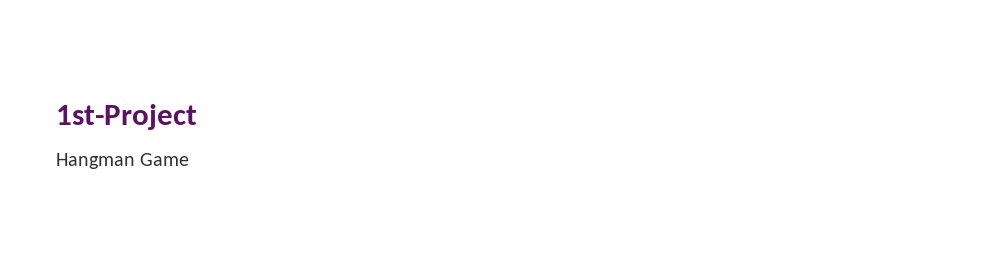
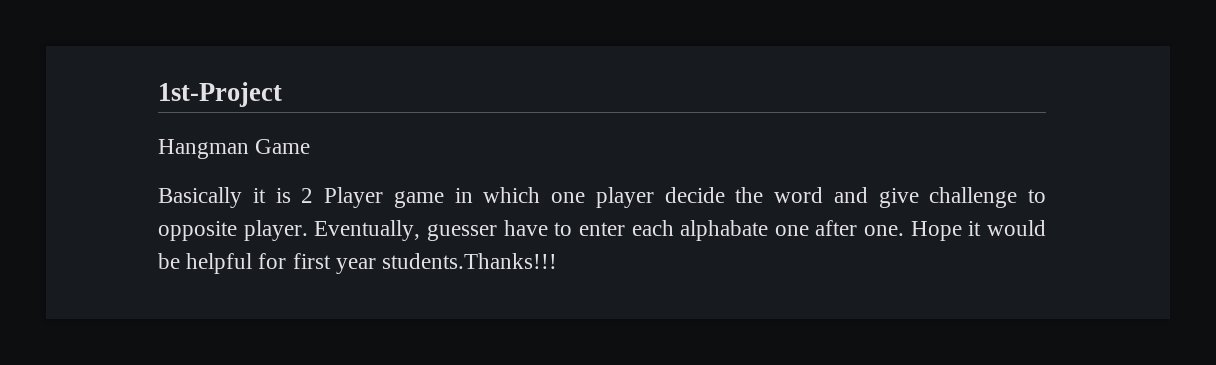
(190, 159) none -> [158,187,1046,208] [158,220,1046,241] [158,253,558,274] // Basically it is 2 Player game in which one player decide the word and give challenge to opposite player. Eventually, guesser have to enter each alphabate one after one. Hope it would be helpful for first year students.Thanks!!!

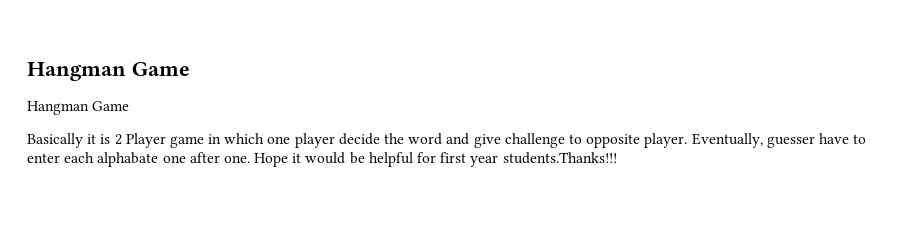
[158,82,282,107] 1st-Project -> [27,62,190,81] Hangman Game

